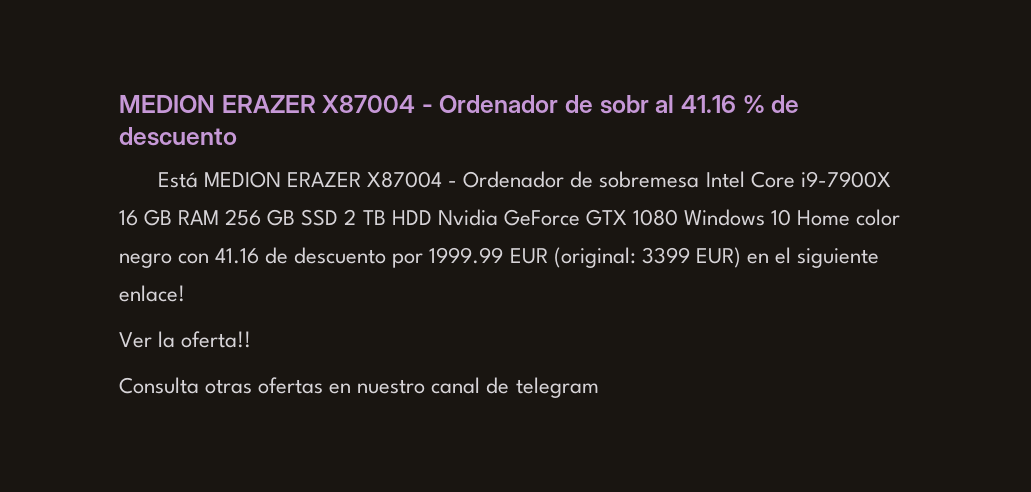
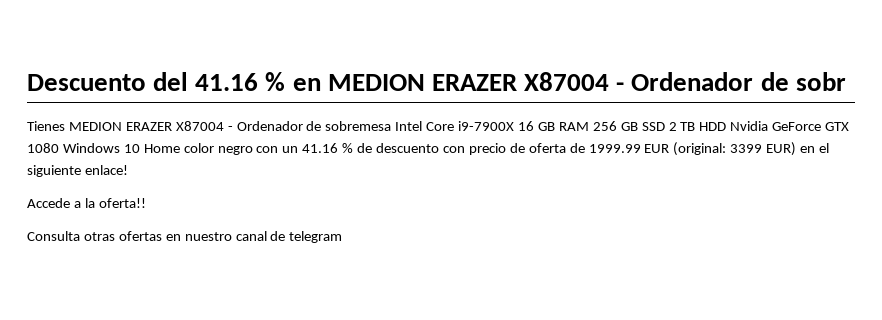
(119, 104) none -> [27,72,321,91] Descuento del 41.16 % en
[655,95,800,113] [119,127,237,146] [157,172,198,188] al 41.16 % de descuento // Está -> [27,121,65,131] // Tienes
[215,247,424,268] 41.16 de descuento por -> [282,143,585,155] un 41.16 % de descuento con precio de oferta de
[119,332,152,348] Ver -> [27,198,81,208] Accede a

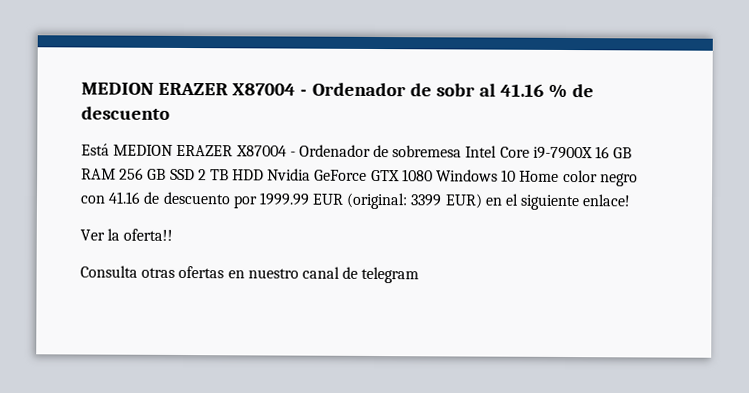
[27,72,321,91] Descuento del 41.16 % en -> (81, 88) none
[27,121,65,131] // Tienes -> [478,83,595,99] [81,106,170,120] [81,143,110,156] al 41.16 % de descuento // Está
[282,143,585,155] un 41.16 % de descuento con precio de oferta de -> [108,191,258,209] 41.16 de descuento por
[27,198,81,208] Accede a -> [80,229,105,241] Ver

